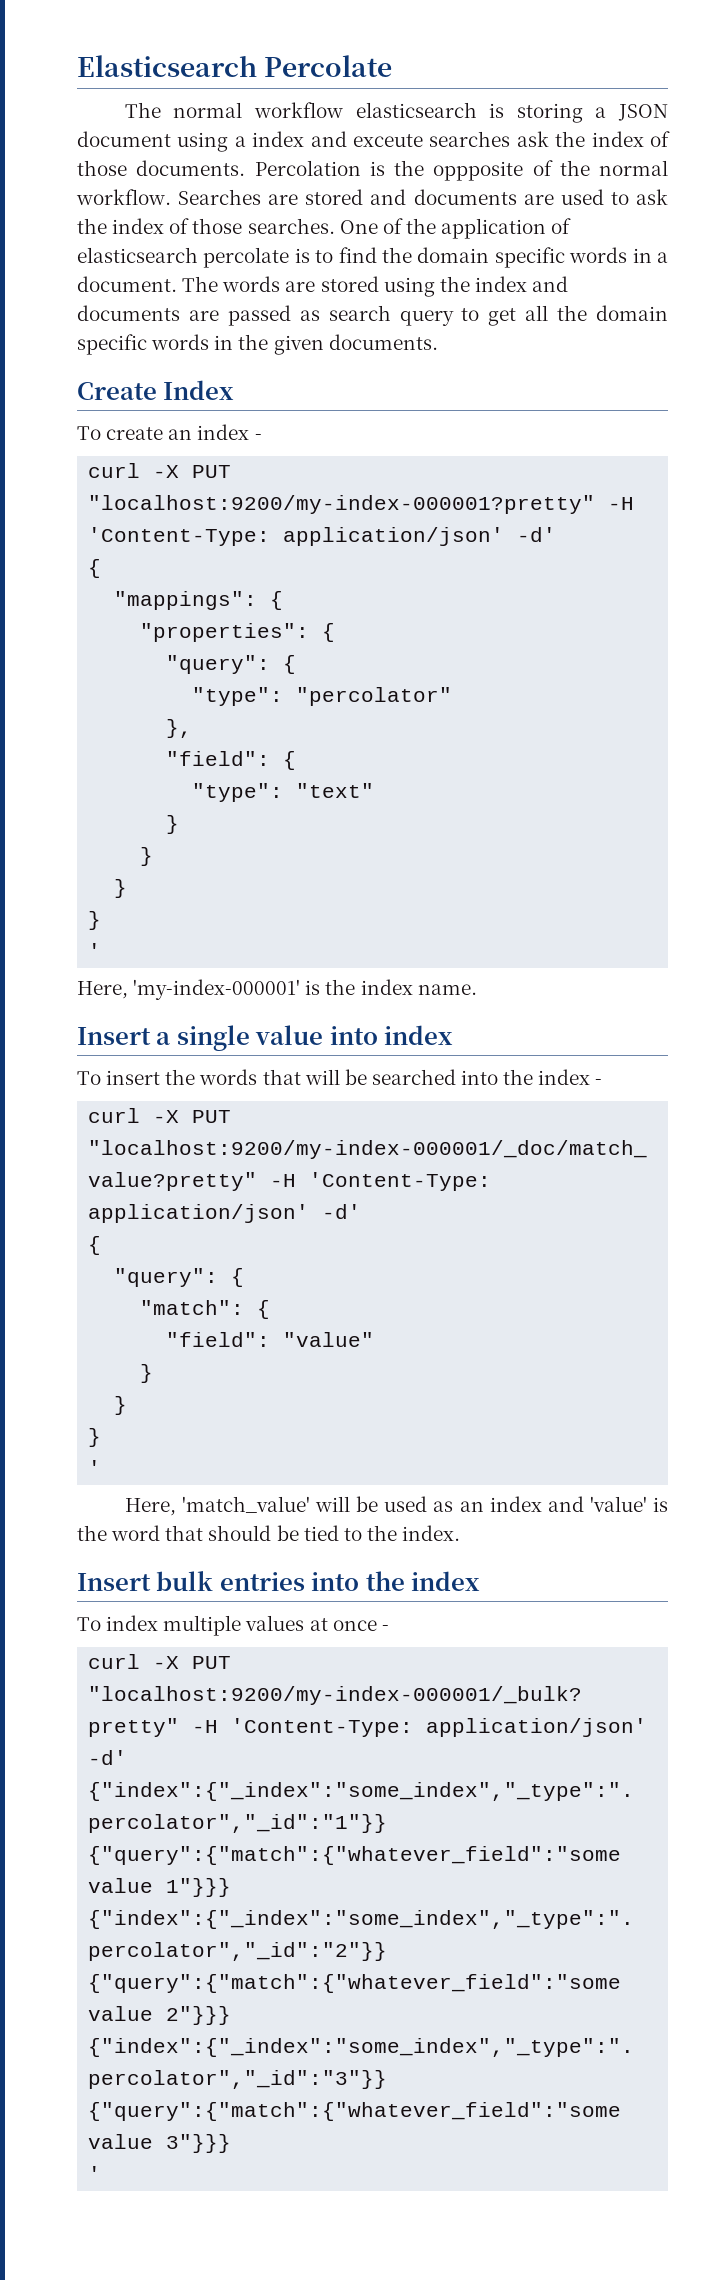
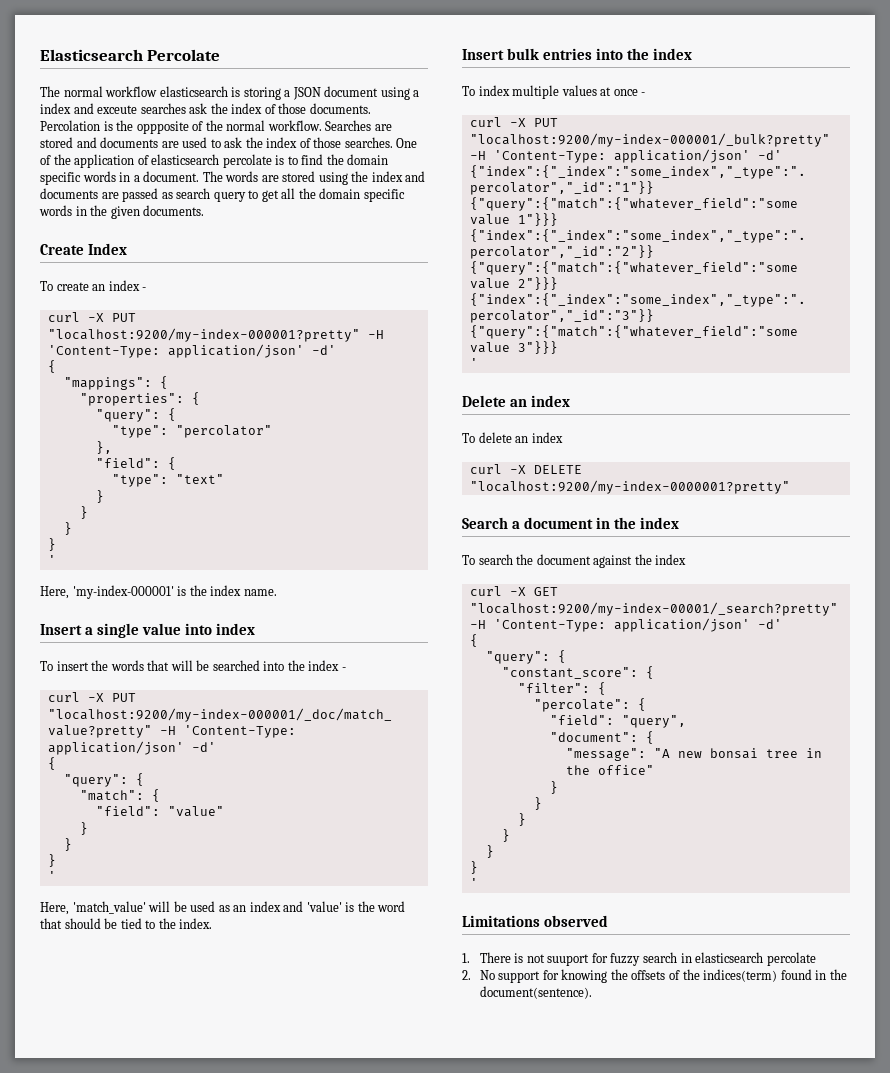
(102, 2173) none -> [462,395,571,407] [462,432,563,443] [469,464,582,474] [469,480,790,494] [462,517,680,529] [462,554,687,568] [469,586,558,596] [469,602,838,616] [469,618,782,632] [469,634,478,647] [485,650,566,664] [501,666,654,679] [517,682,606,695] [533,698,646,712] [549,715,686,728] [549,731,654,744] [565,748,822,761] [565,765,654,775] [549,781,558,794] [533,797,542,810] [517,813,526,826] [501,829,510,842] [485,845,494,858] [469,861,478,874] [469,878,478,888] [462,915,609,927] [462,952,816,966] [462,969,847,983] [479,986,592,999] // Delete an index // To delete an index // curl -X DELETE "localhost:9200/my-index-0000001?pretty" // Search a document in the index // To search the document against the index // curl -X GET "localhost:9200/my-index-00001/_search?pretty" -H 'Content-Type: application/json' -d' // { // "query": { // "constant_score": { // "filter": { // "percolate": { // "field": "query", // "document": { // "message": "A new bonsai tree in the office" // } // } // } // } // } // } // ' // Limitations observed // 1. There is not suuport for fuzzy search in elasticsearch percolate // 2. No support for knowing the offsets of the indices(term) found in the document(sentence).

